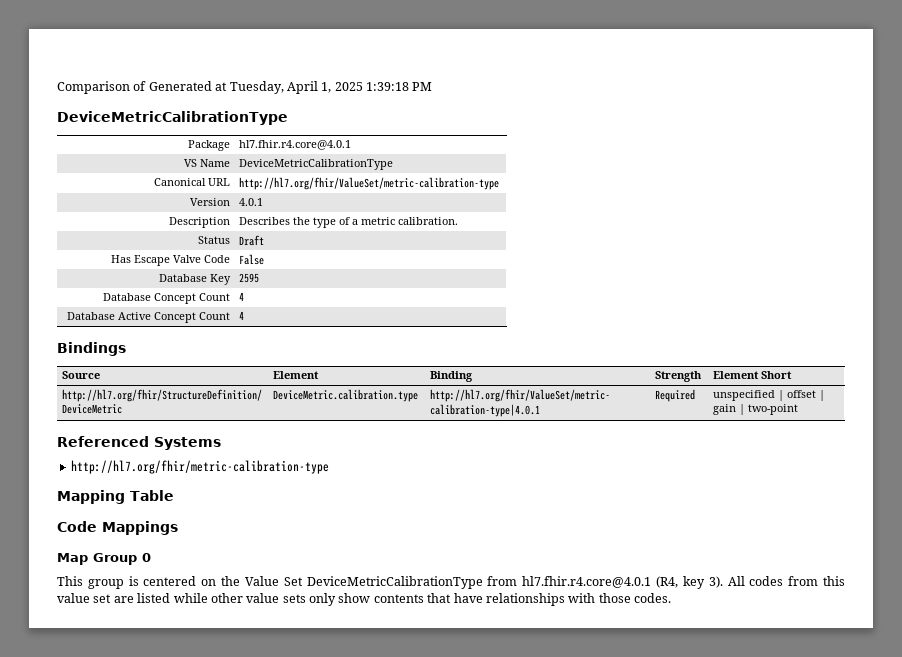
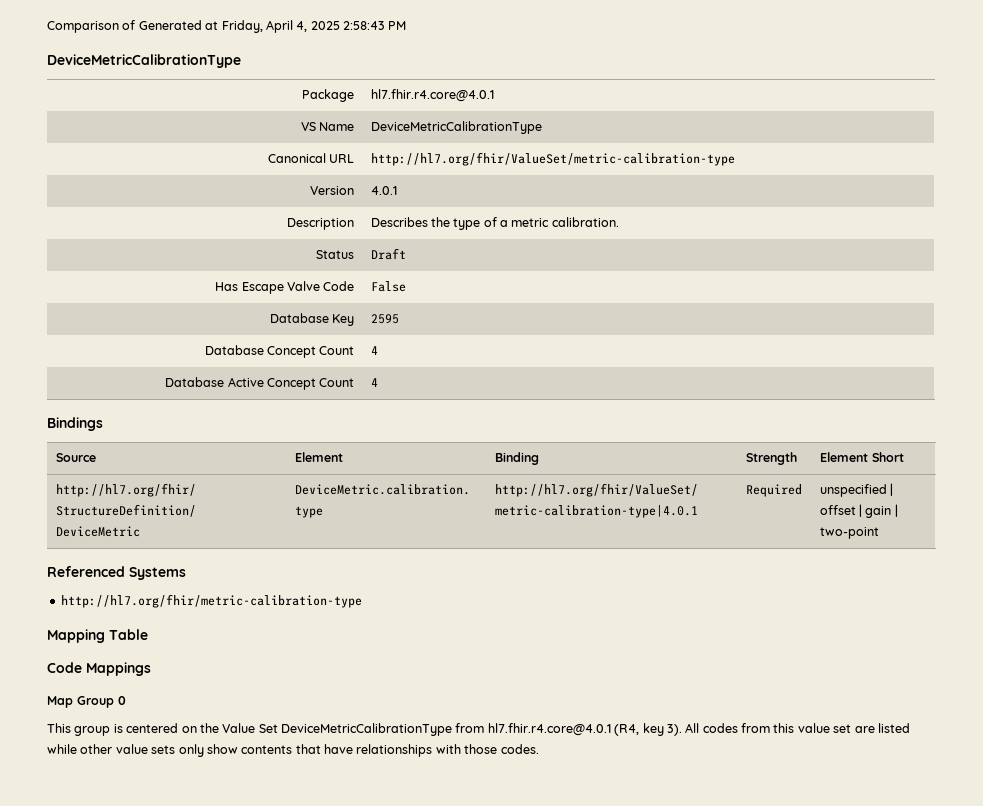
[229,81,409,94] Tuesday, April 1, 2025 1:39:18 -> [221,20,385,33] Friday, April 4, 2025 2:58:43

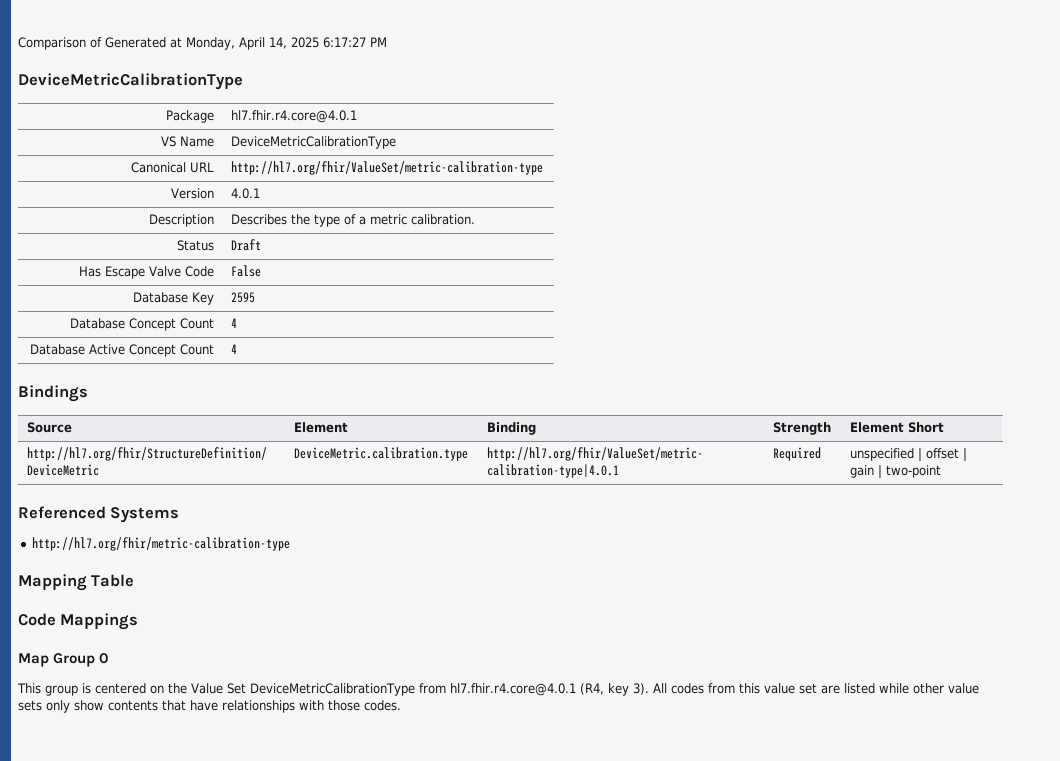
[221,20,385,33] Friday, April 4, 2025 2:58:43 -> [186,37,366,50] Monday, April 14, 2025 6:17:27

